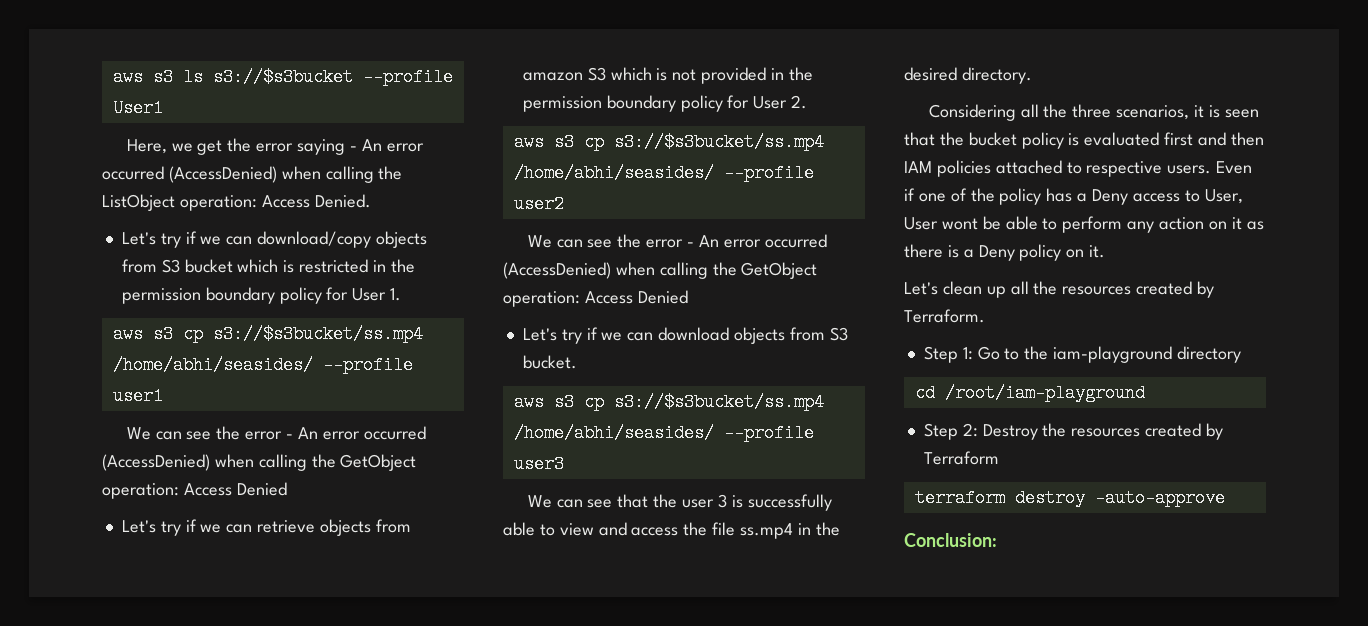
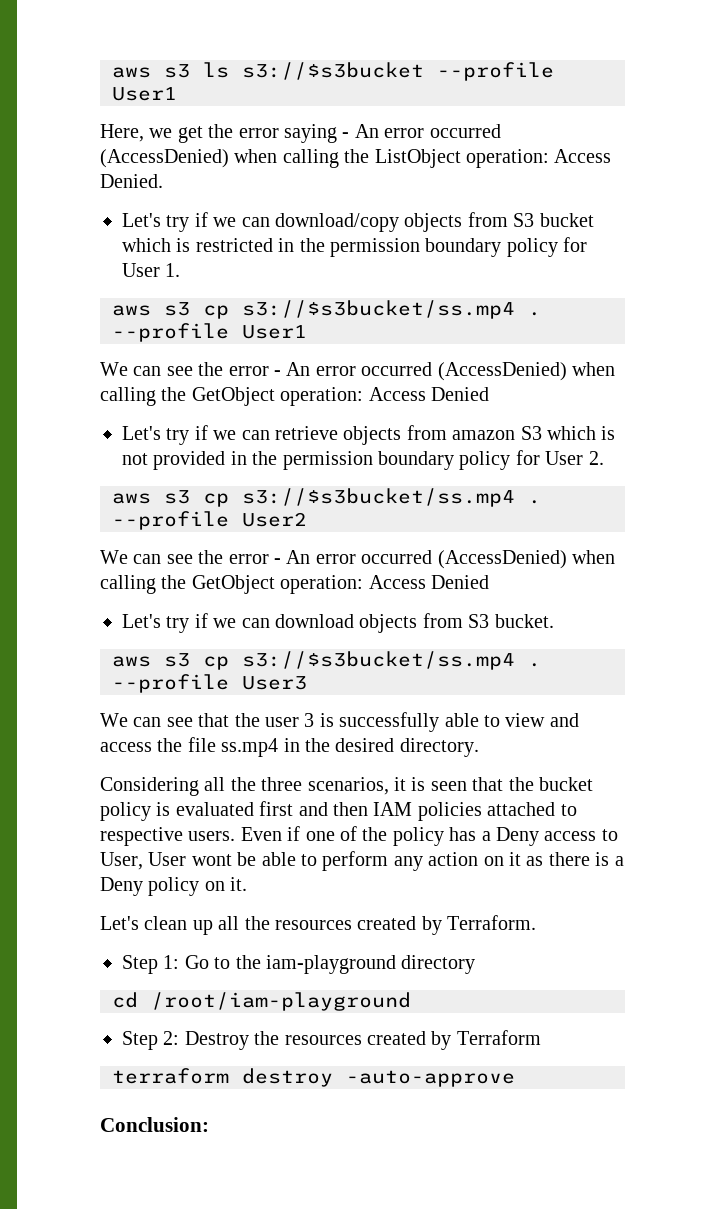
[112,356,413,374] [112,387,163,405] /home/abhi/seasides/ --profile user1 -> [528,312,541,316] [112,323,307,342] . --profile User1
[513,164,814,182] [513,195,564,213] /home/abhi/seasides/ --profile user2 -> [528,500,541,504] [112,511,307,530] . --profile User2
[513,424,814,442] [513,455,564,473] /home/abhi/seasides/ --profile user3 -> [528,663,541,667] [112,674,307,693] . --profile User3

